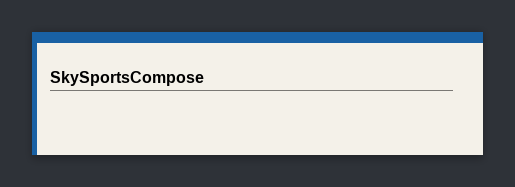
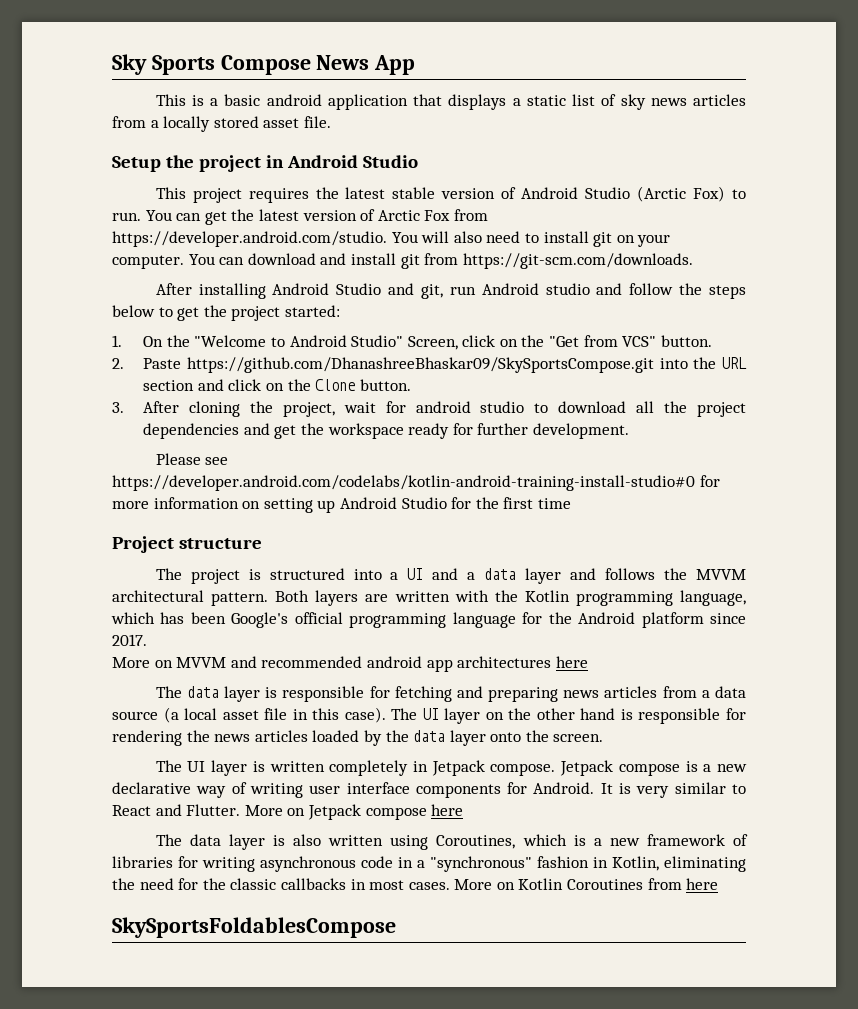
[50,71,204,86] SkySportsCompose -> [112,54,416,75] [155,94,746,110] [112,116,331,132] [112,155,418,172] [155,186,747,203] [112,209,488,225] [112,231,671,247] [112,253,693,269] [155,283,746,299] [112,305,340,321] [112,335,712,350] [112,357,747,373] [143,379,411,391] [112,401,746,417] [143,423,629,439] [155,453,229,465] [112,475,720,491] [112,497,571,513] [112,536,262,553] [155,568,746,584] [112,590,747,606] [111,612,746,628] [112,634,147,646] [112,656,588,672] [155,686,747,702] [112,707,746,724] [112,730,604,746] [155,760,748,776] [112,782,746,798] [112,804,464,820] [155,834,748,850] [112,856,746,872] [112,878,719,890] [112,917,396,938] Sky Sports Compose News App // This is a basic android application that displays a static list of sky news articles from a locally stored asset file. // Setup the project in Android Studio // This project requires the latest stable version of Android Studio (Arctic Fox) to run. You can get the latest version of Arctic Fox from https://developer.android.com/studio. You will also need to install git on your computer. You can download and install git from https://git-scm.com/downloads. // After installing Android Studio and git, run Android studio and follow the steps below to get the project started: // 1. On the "Welcome to Android Studio" Screen, click on the "Get from VCS" button. // 2. Paste https://github.com/DhanashreeBhaskar09/SkySportsCompose.git into the URL section and click on the Clone button. // 3. After cloning the project, wait for android studio to download all the project dependencies and get the workspace ready for further development. // Please see https://developer.android.com/codelabs/kotlin-android-training-install-studio#0 for more information on setting up Android Studio for the first time // Project structure // The project is structured into a UI and a data layer and follows the MVVM architectural pattern. Both layers are written with the Kotlin programming language, which has been Google's official programming language for the Android platform since 2017. // More on MVVM and recommended android app architectures here // The data layer is responsible for fetching and preparing news articles from a data source (a local asset file in this case). The UI layer on the other hand is responsible for rendering the news articles loaded by the data layer onto the screen. // The UI layer is written completely in Jetpack compose. Jetpack compose is a new declarative way of writing user interface components for Android. It is very similar to React and Flutter. More on Jetpack compose here // The data layer is also written using Coroutines, which is a new framework of libraries for writing asynchronous code in a "synchronous" fashion in Kotlin, eliminating the need for the classic callbacks in most cases. More on Kotlin Coroutines from here // SkySportsFoldablesCompose

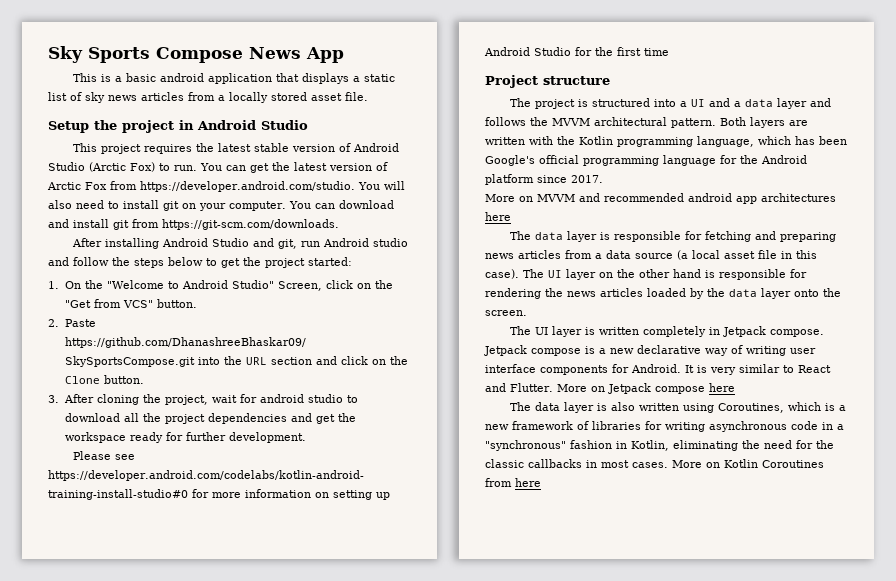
[112,917,396,938] // SkySportsFoldablesCompose -> (541, 482) none

